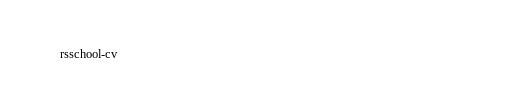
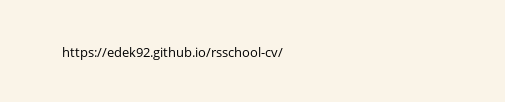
[60,49,118,58] rsschool-cv -> [62,47,283,60] https://edek92.github.io/rsschool-cv/

